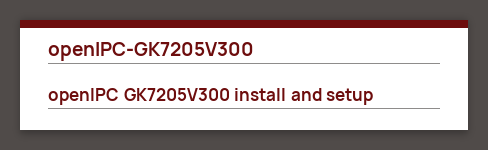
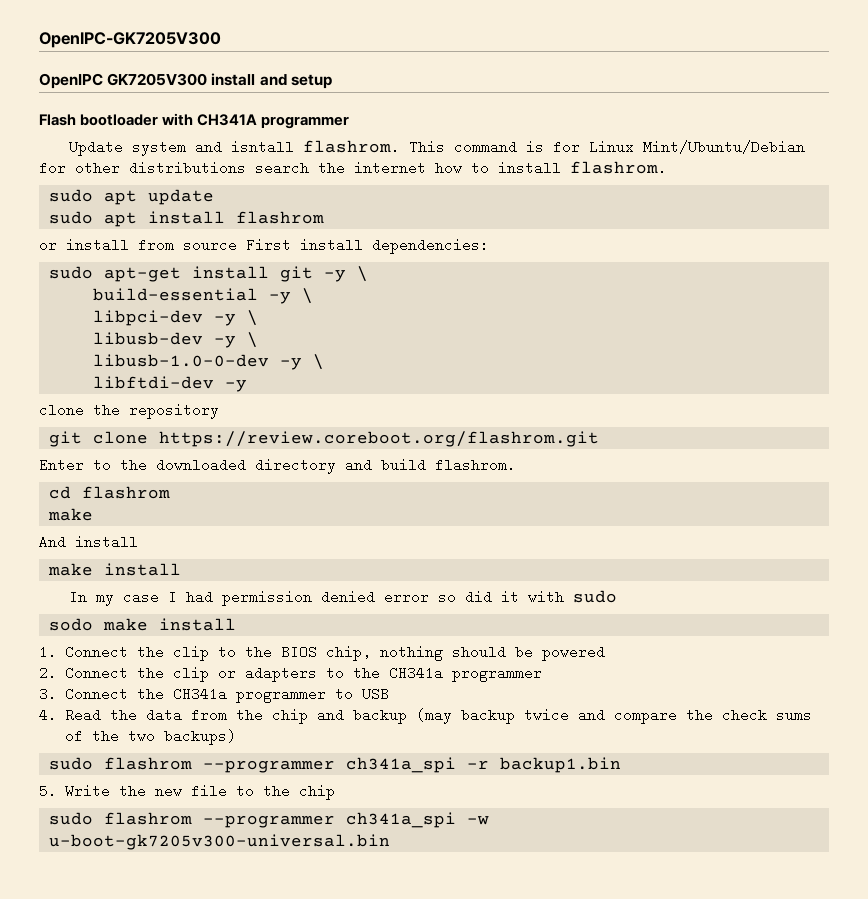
[48,42,254,61] [48,88,119,105] openIPC-GK7205V300 // openIPC -> [39,32,221,48] [39,73,103,89] OpenIPC-GK7205V300 // OpenIPC
(374, 96) none -> [39,113,350,129] [69,140,806,156] [39,161,667,175] [48,189,214,205] [48,211,324,227] [39,238,489,254] [48,266,368,282] [92,288,313,304] [92,310,258,326] [92,332,258,348] [92,354,324,370] [92,376,247,392] [39,403,219,419] [48,431,599,447] [39,458,516,474] [48,486,170,499] [47,508,93,521] [39,535,138,549] [47,563,181,576] [69,590,618,606] [48,618,236,631] [39,645,606,661] [39,666,543,682] [39,687,390,703] [39,708,813,724] [65,729,237,745] [48,757,621,773] [39,784,336,800] [48,812,489,828] [48,834,390,850] // Flash bootloader with CH341A programmer // Update system and isntall flashrom. This command is for Linux Mint/Ubuntu/Debian for other distributions search the internet how to install flashrom. // sudo apt update // sudo apt install flashrom // or install from source First install dependencies: // sudo apt-get install git -y \ // build-essential -y \ // libpci-dev -y \ // libusb-dev -y \ // libusb-1.0-0-dev -y \ // libftdi-dev -y // clone the repository // git clone https://review.coreboot.org/flashrom.git // Enter to the downloaded directory and build flashrom. // cd flashrom // make // And install // make install // In my case I had permission denied error so did it with sudo // sodo make install // 1. Connect the clip to the BIOS chip, nothing should be powered // 2. Connect the clip or adapters to the CH341a programmer // 3. Connect the CH341a programmer to USB // 4. Read the data from the chip and backup (may backup twice and compare the check sums of the two backups) // sudo flashrom --programmer ch341a_spi -r backup1.bin // 5. Write the new file to the chip // sudo flashrom --programmer ch341a_spi -w u-boot-gk7205v300-universal.bin

